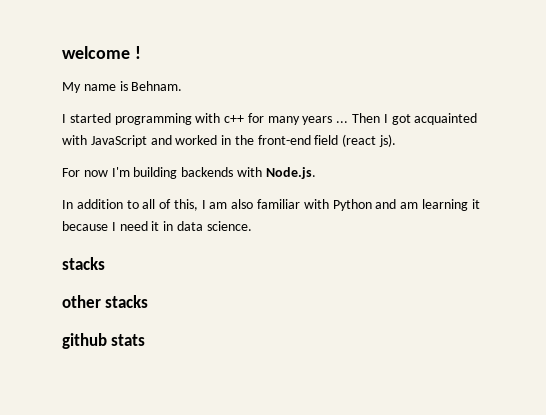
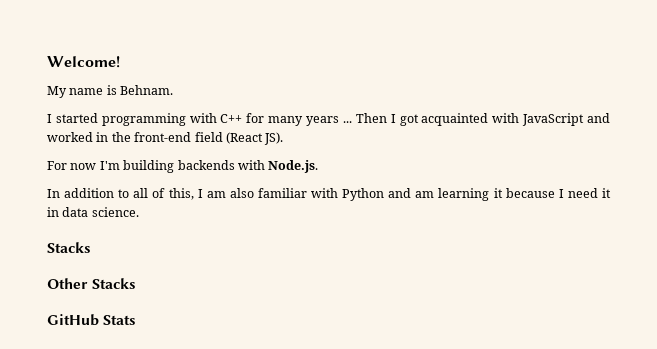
[62,46,141,59] welcome ! -> [47,56,120,68] Welcome!
[224,115,245,123] c++ -> [220,114,243,123] C++
[342,134,397,147] (react js). -> [225,132,284,145] (React JS).
[62,257,105,270] [62,295,149,308] [62,333,146,349] stacks // other stacks // github stats -> [47,242,91,253] [47,278,137,289] [47,314,137,326] Stacks // Other Stacks // GitHub Stats

